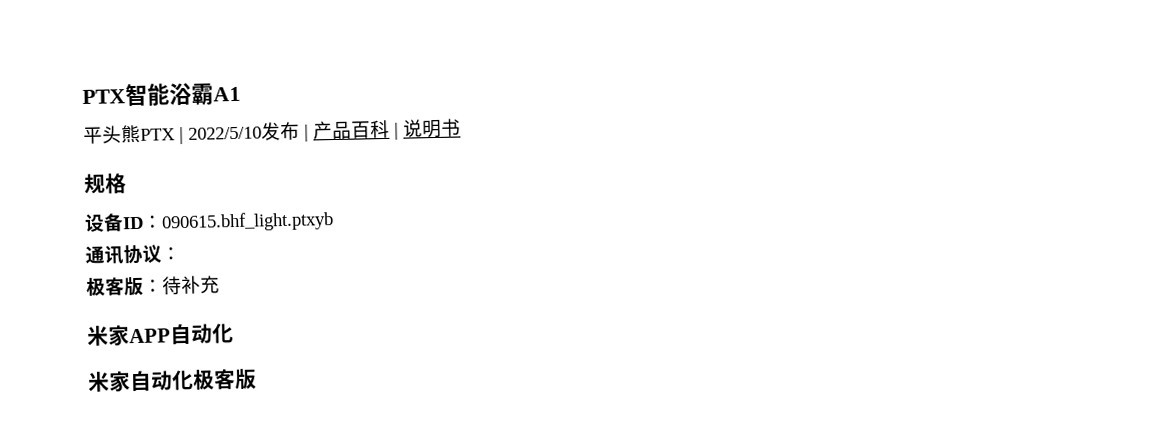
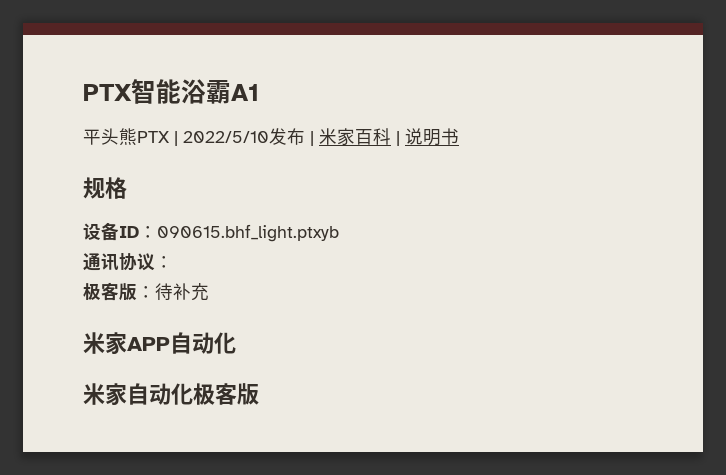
[313,121,352,140] 产品 -> [319,128,355,146] 米家

